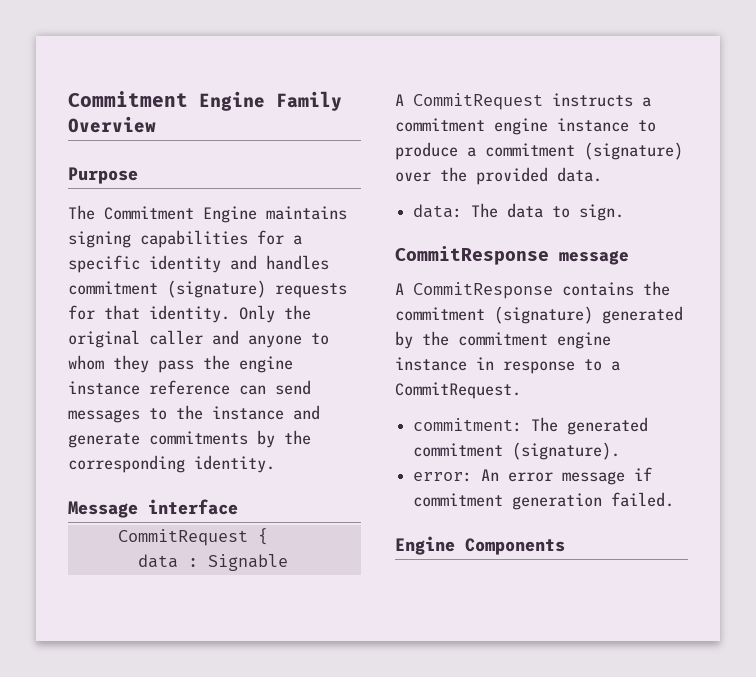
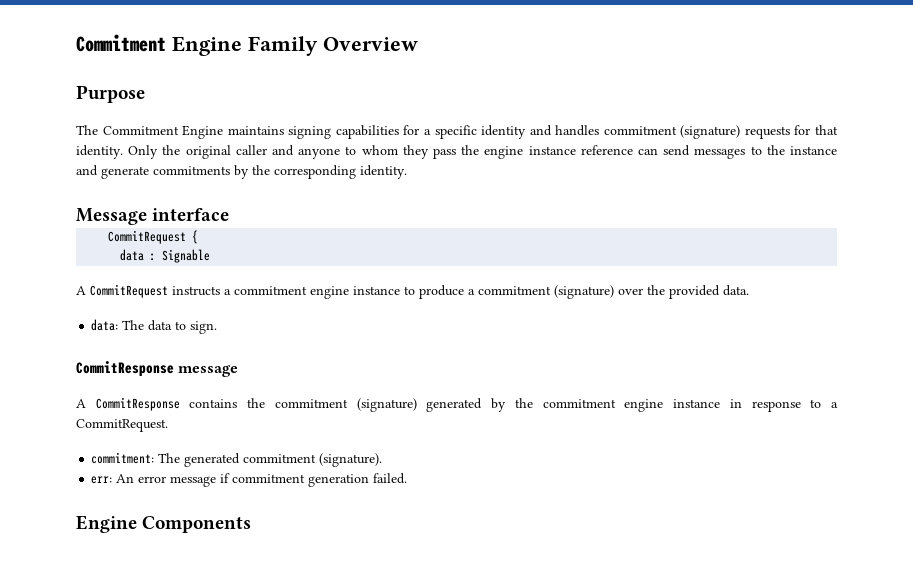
[413,472,473,482] error: -> [91,476,113,484] err:

